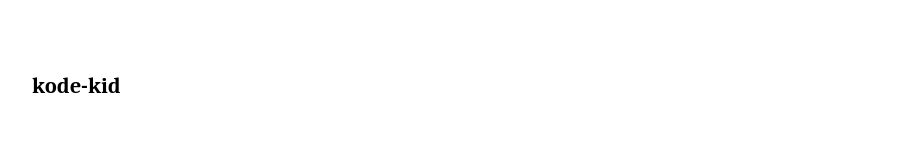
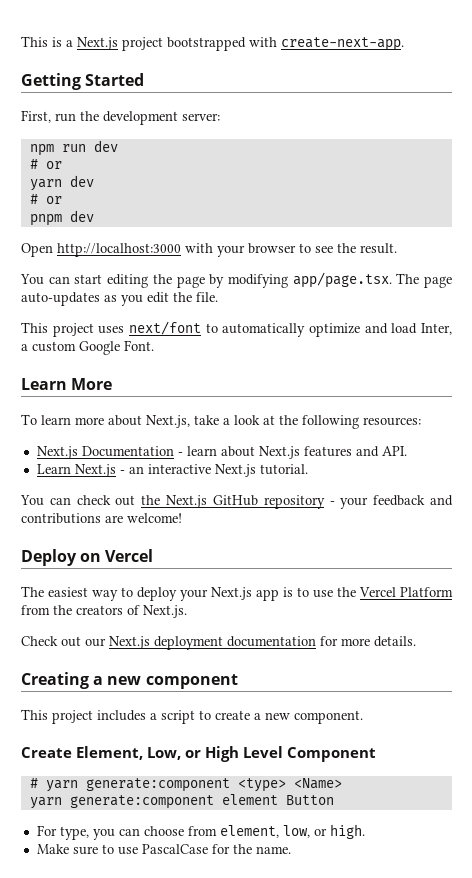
[32,77,121,93] kode-kid -> [21,36,404,51] [21,73,145,90] [21,110,220,125] [29,140,118,156] [29,159,62,169] [29,175,94,191] [29,194,62,204] [29,210,94,226] [21,243,397,257] [20,272,452,288] [21,292,218,306] [21,321,453,337] [21,340,154,355] [21,378,113,390] [21,414,421,429] [36,446,407,459] [36,464,308,477] [20,495,453,509] [21,513,182,524] [21,549,154,566] [21,586,453,601] [21,605,187,618] [21,636,416,650] [21,672,238,689] [21,709,363,724] [21,746,376,762] [29,778,342,792] [29,794,334,809] [36,824,365,840] [36,844,291,855] This is a Next.js project bootstrapped with create-next-app. // Getting Started // First, run the development server: // npm run dev // # or // yarn dev // # or // pnpm dev // Open http://localhost:3000 with your browser to see the result. // You can start editing the page by modifying app/page.tsx. The page auto-updates as you edit the file. // This project uses next/font to automatically optimize and load Inter, a custom Google Font. // Learn More // To learn more about Next.js, take a look at the following resources: // Next.js Documentation - learn about Next.js features and API. // Learn Next.js - an interactive Next.js tutorial. // You can check out the Next.js GitHub repository - your feedback and contributions are welcome! // Deploy on Vercel // The easiest way to deploy your Next.js app is to use the Vercel Platform from the creators of Next.js. // Check out our Next.js deployment documentation for more details. // Creating a new component // This project includes a script to create a new component. // Create Element, Low, or High Level Component // # yarn generate:component <type> <Name> // yarn generate:component element Button // For type, you can choose from element, low, or high. // Make sure to use PascalCase for the name.

